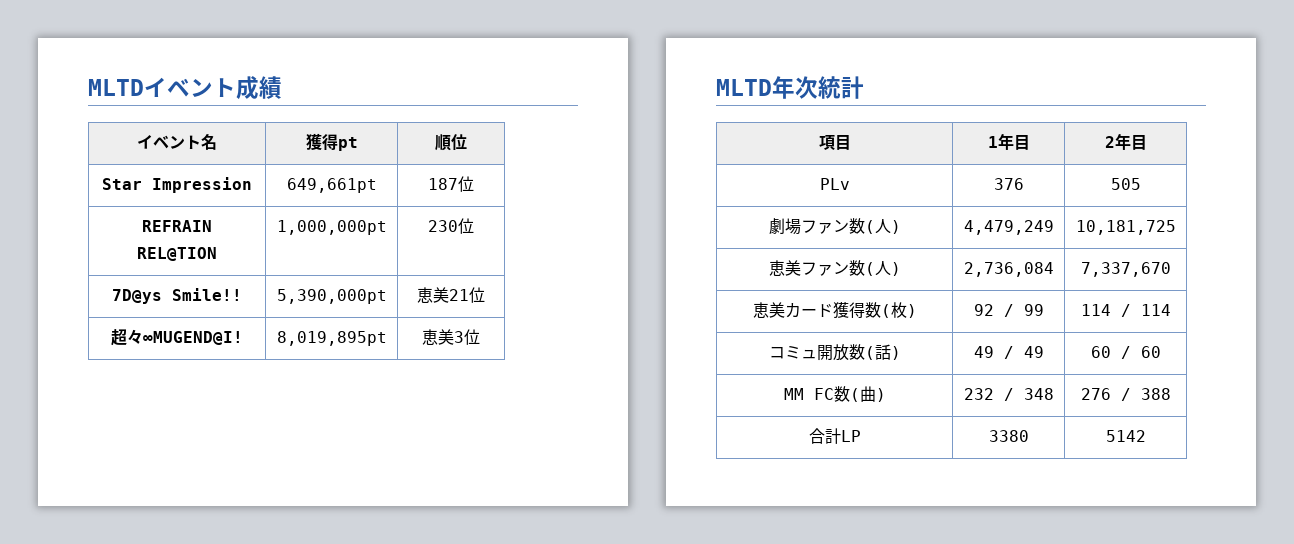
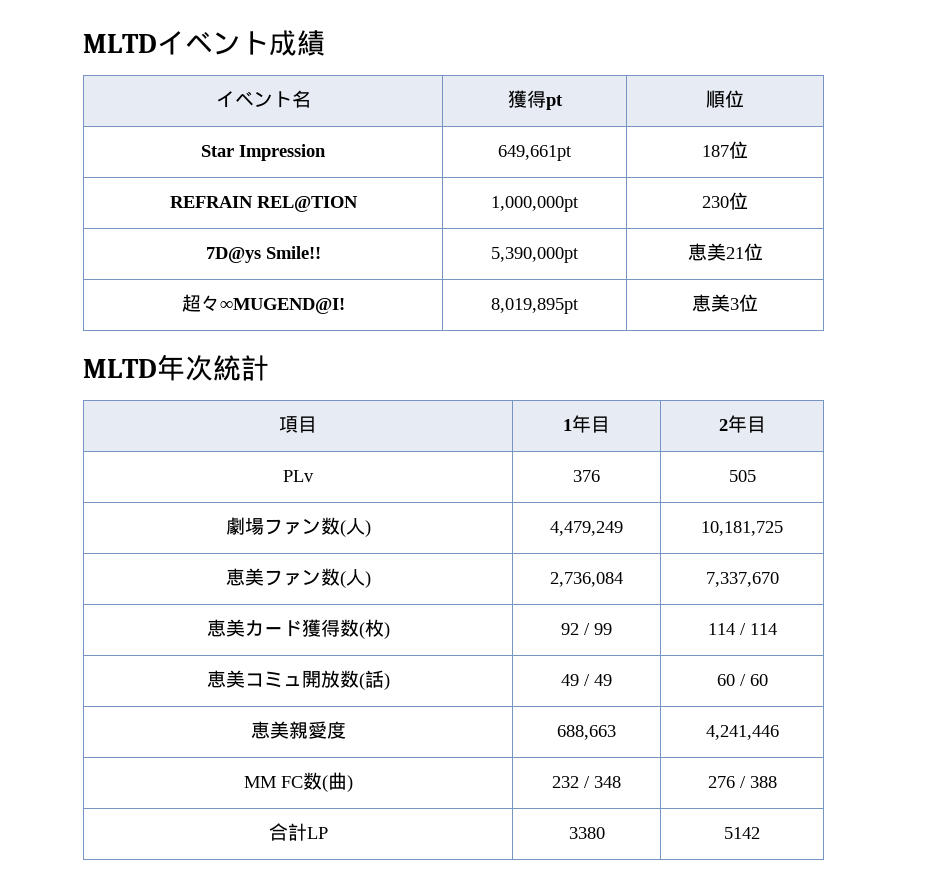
(1171, 310) none -> [206,670,245,688] 恵美
(1161, 352) none -> [250,721,346,739] [557,725,616,740] [705,725,779,740] // 恵美親愛度 | 688,663 | 4,241,446

